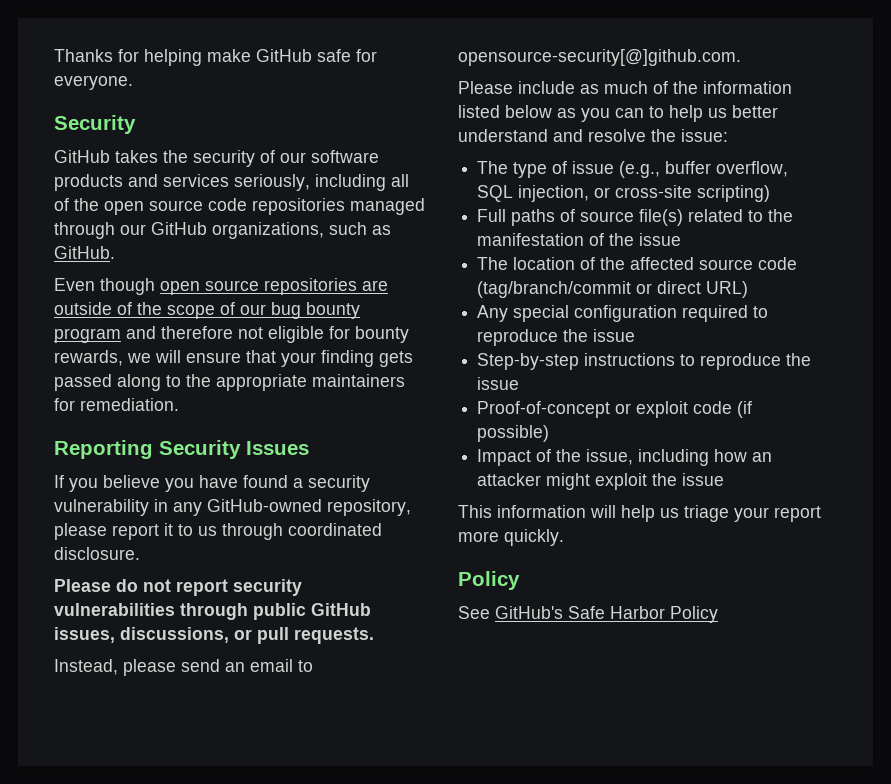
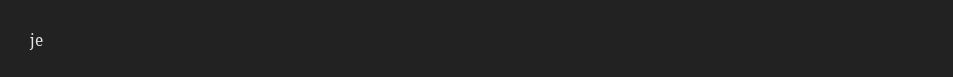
[54,49,377,66] [54,75,133,90] [54,115,136,134] [54,150,379,167] [54,174,409,191] [54,198,425,215] [54,222,391,239] [54,246,115,259] [54,278,388,295] [54,302,360,319] [54,326,409,343] [54,350,413,367] [54,374,405,391] [54,398,179,411] [54,440,309,459] [54,475,370,492] [54,499,411,516] [54,523,382,540] [54,547,140,560] [54,579,302,596] [54,603,371,620] [54,627,374,644] [54,659,313,676] [458,49,741,66] [458,81,792,94] [458,105,778,122] [458,129,728,142] [477,161,789,178] [477,185,771,202] [477,209,794,226] [477,233,682,246] [477,257,798,270] [477,281,749,298] [477,305,769,322] [477,329,636,346] [477,353,812,370] [477,377,520,390] [477,401,753,418] [477,425,550,442] [477,449,773,466] [477,473,725,490] [458,505,821,522] [458,529,564,546] [458,571,520,590] [458,606,718,623] Thanks for helping make GitHub safe for everyone. // Security // GitHub takes the security of our software products and services seriously, including all of the open source code repositories managed through our GitHub organizations, such as GitHub. // Even though open source repositories are outside of the scope of our bug bounty program and therefore not eligible for bounty rewards, we will ensure that your finding gets passed along to the appropriate maintainers for remediation. // Reporting Security Issues // If you believe you have found a security vulnerability in any GitHub-owned repository, please report it to us through coordinated disclosure. // Please do not report security vulnerabilities through public GitHub issues, discussions, or pull requests. // Instead, please send an email to opensource-security[@]github.com. // Please include as much of the information listed below as you can to help us better understand and resolve the issue: // The type of issue (e.g., buffer overflow, SQL injection, or cross-site scripting) // Full paths of source file(s) related to the manifestation of the issue // The location of the affected source code (tag/branch/commit or direct URL) // Any special configuration required to reproduce the issue // Step-by-step instructions to reproduce the issue // Proof-of-concept or exploit code (if possible) // Impact of the issue, including how an attacker might exploit the issue // This information will help us triage your report more quickly. // Policy // See GitHub's Safe Harbor Policy -> [29,33,43,50] je

